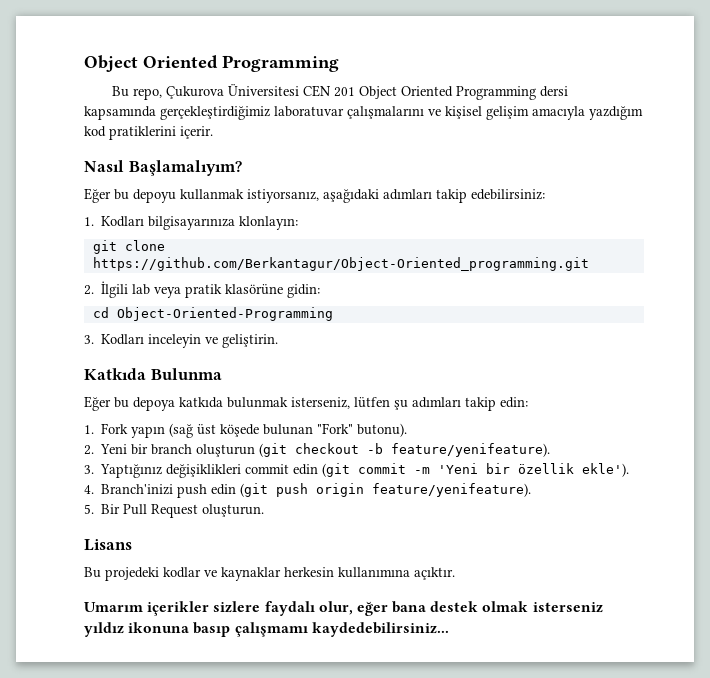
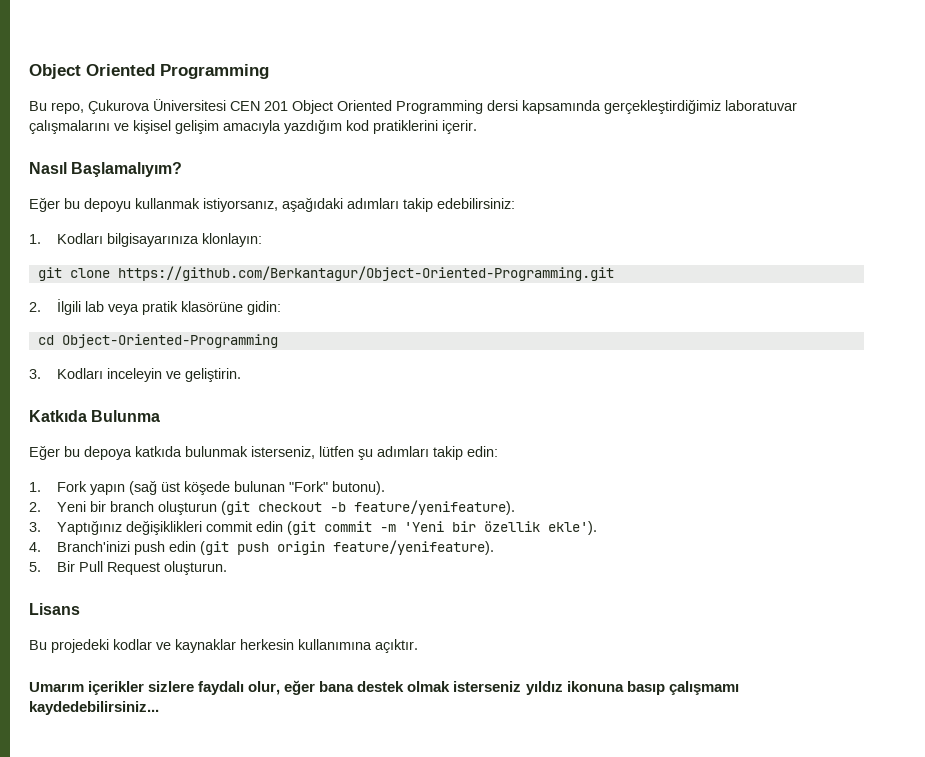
[92,257,589,271] https://github.com/Berkantagur/Object-Oriented_programming.git -> [117,266,614,281] https://github.com/Berkantagur/Object-Oriented-Programming.git

